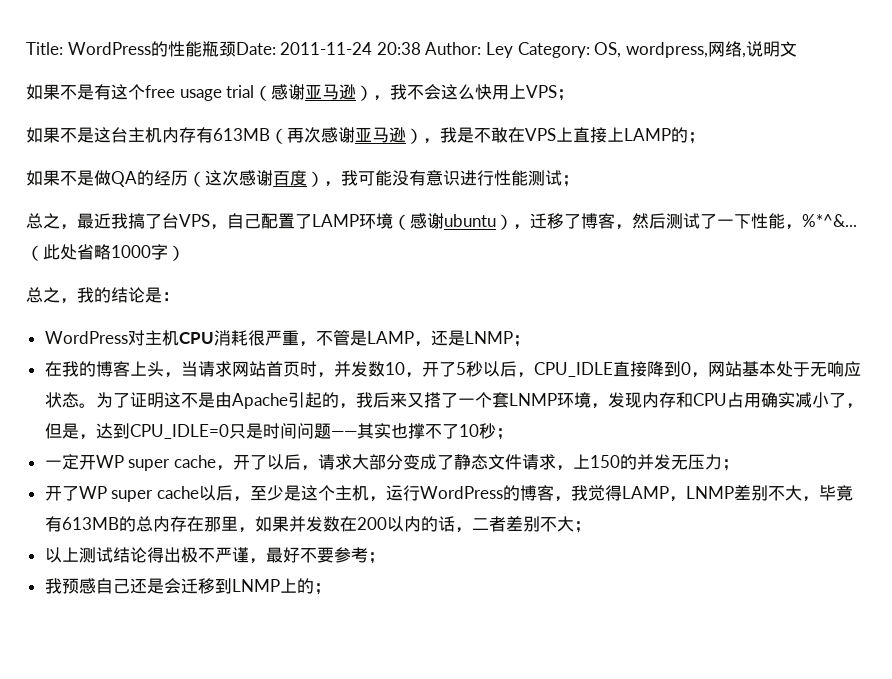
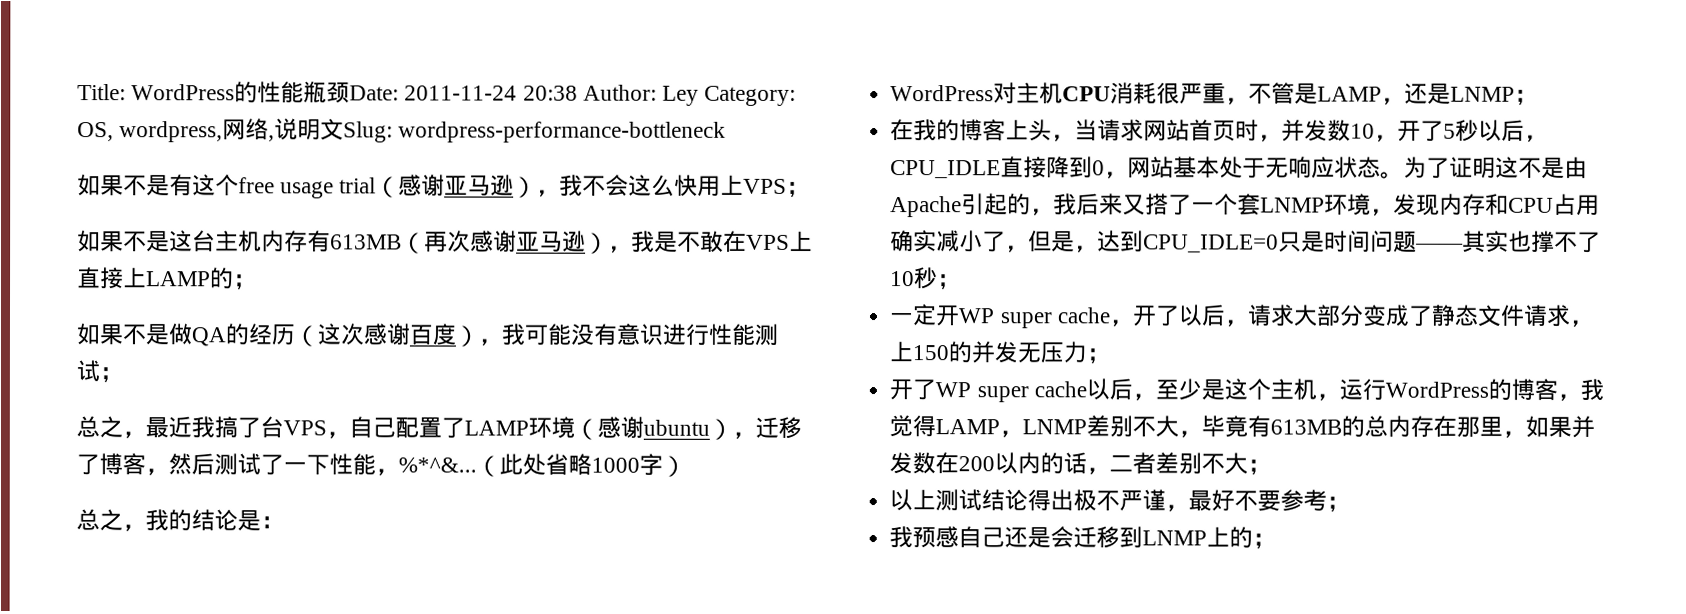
(797, 49) none -> [343,121,727,143] Slug: wordpress-performance-bottleneck

